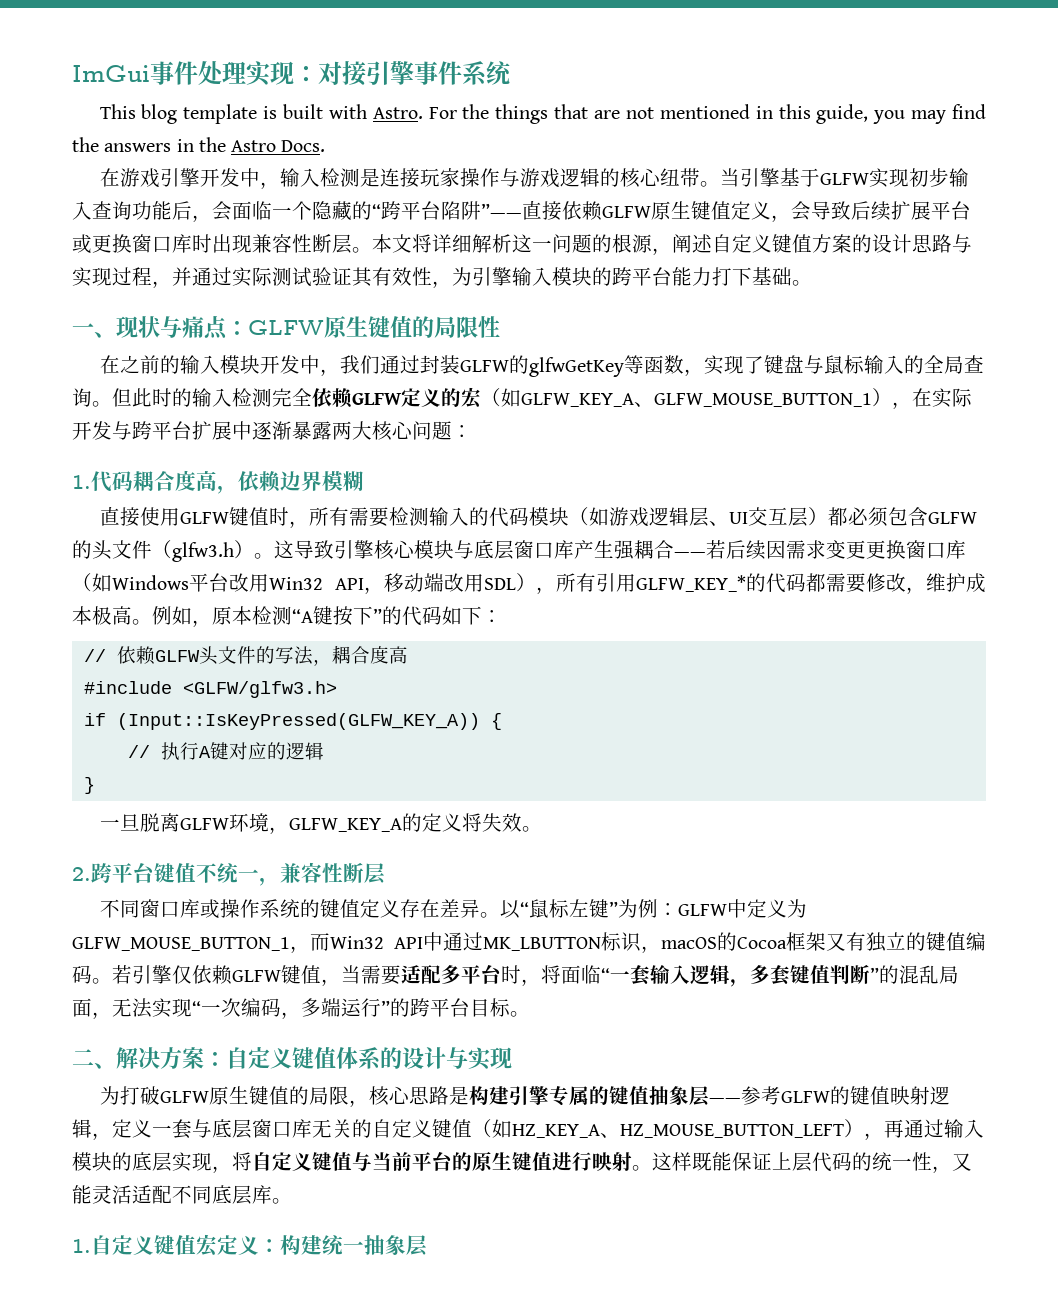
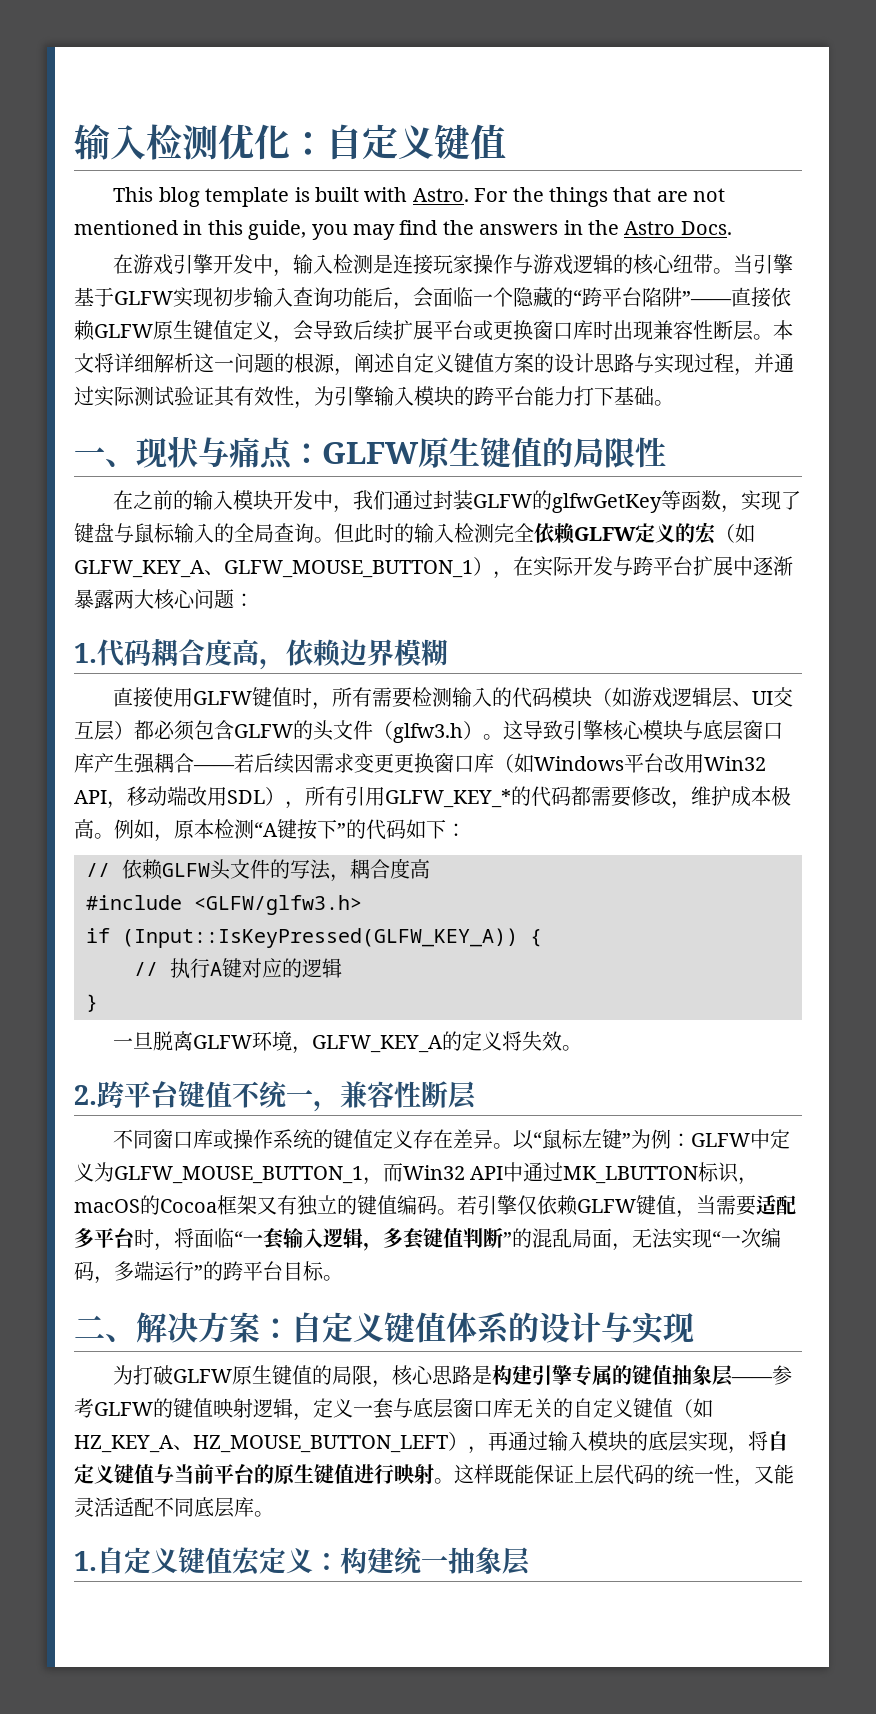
[72,61,512,86] ImGui事件处理实现：对接引擎事件系统 -> [74,124,506,160] 输入检测优化：自定义键值

